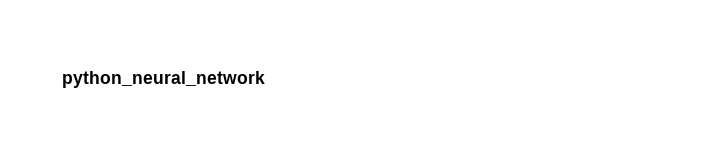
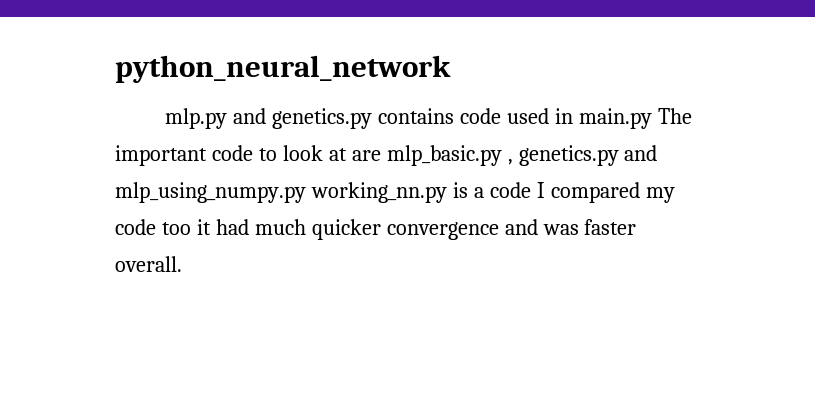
(265, 79) none -> [165,108,692,129] [115,145,658,166] [115,182,675,203] [115,219,637,240] [115,256,182,272] // mlp.py and genetics.py contains code used in main.py The important code to look at are mlp_basic.py , genetics.py and mlp_using_numpy.py working_nn.py is a code I compared my code too it had much quicker convergence and was faster overall.

